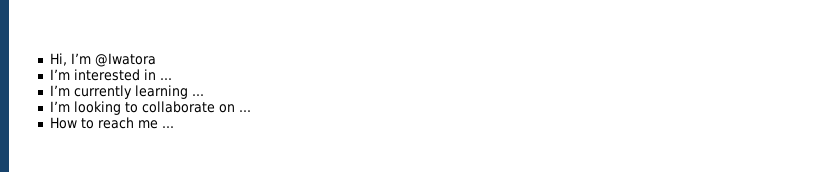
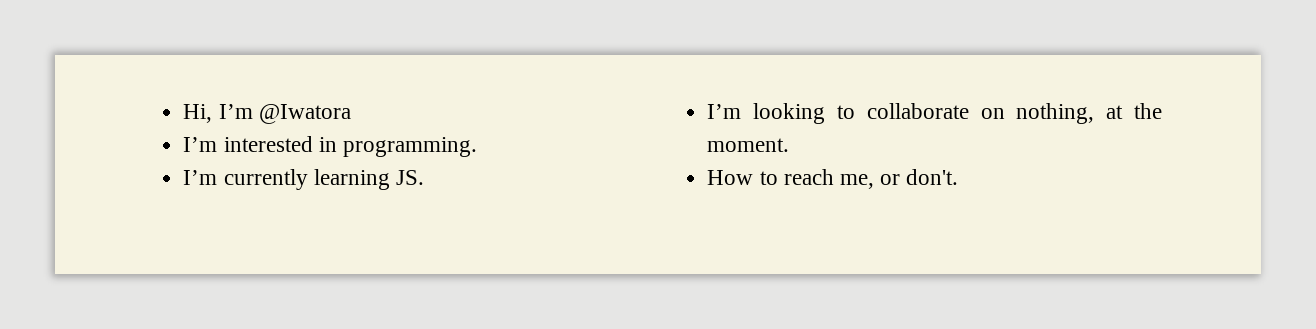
[159,78,172,80] ... -> [342,137,477,157] programming.
[191,94,204,96] ... -> [395,170,424,185] JS.
[238,110,251,112] ... -> [1016,103,1162,124] [707,138,790,152] nothing, at the moment.
[137,120,174,129] me ... -> [839,169,959,189] me, or don't.

